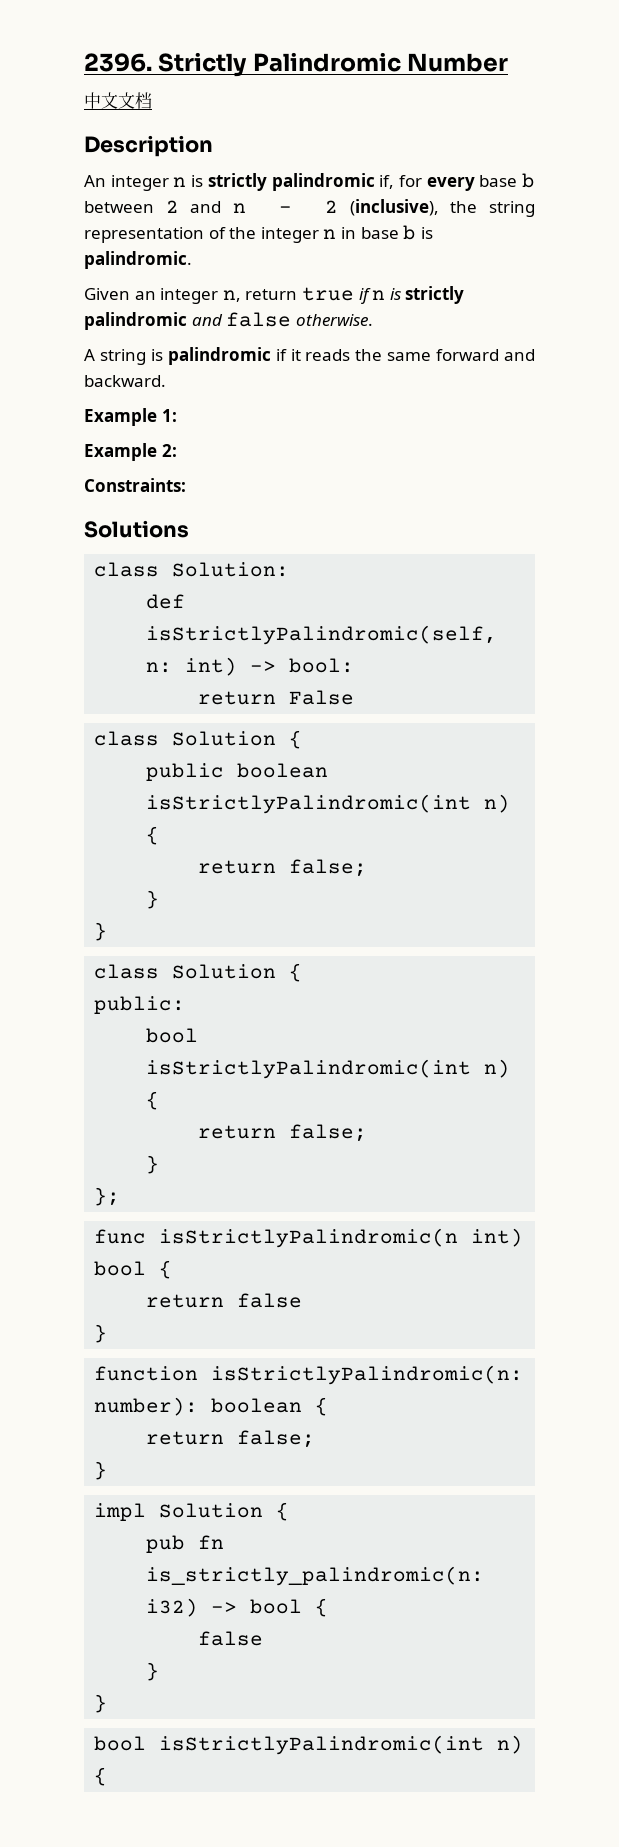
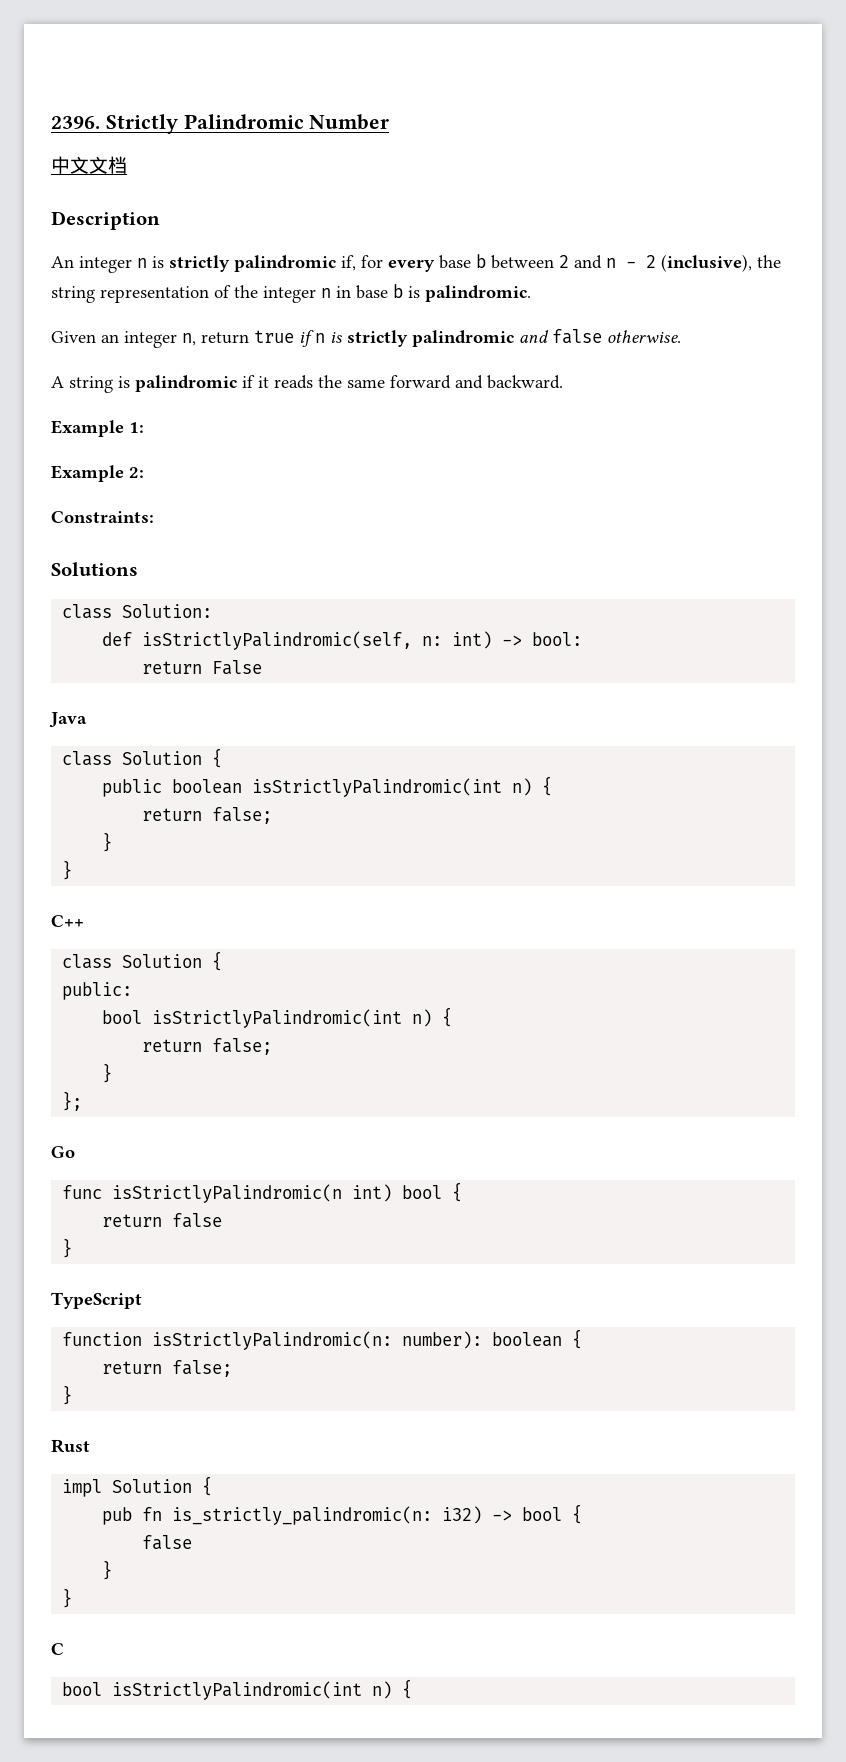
(355, 697) none -> [49,712,87,728] // Java
(108, 931) none -> [51,915,84,927] // C++
(121, 1196) none -> [51,1146,75,1158] // Go
(108, 1333) none -> [51,1292,142,1309] // TypeScript
(108, 1470) none -> [51,1439,90,1453] // Rust
(108, 1703) none -> [51,1643,64,1655] // C

